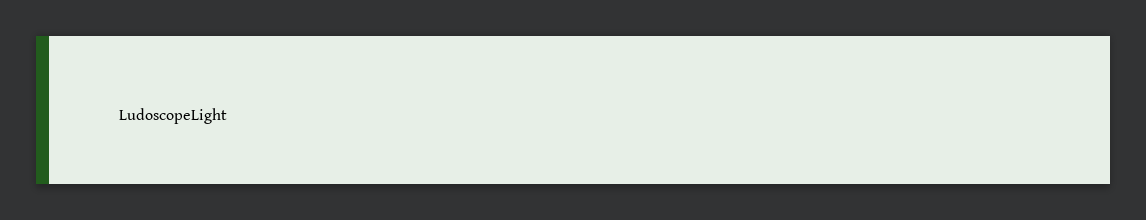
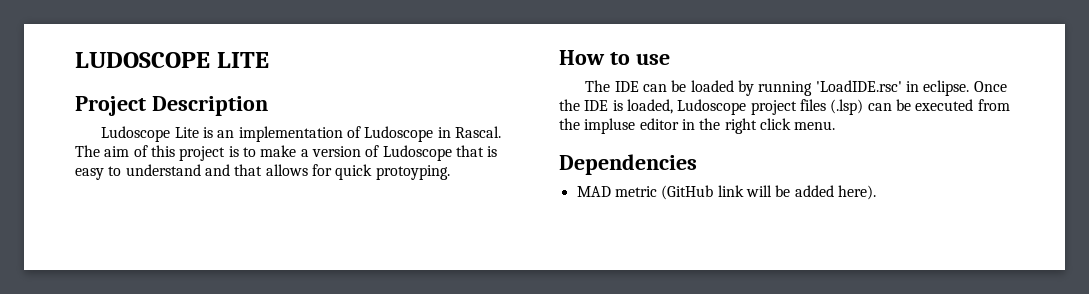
[119,108,227,124] LudoscopeLight -> [75,52,269,68] [75,96,268,116] [101,126,501,142] [75,145,498,161] [75,164,450,180] [559,50,670,65] [585,80,1007,96] [559,99,1010,115] [559,118,836,134] [559,154,697,175] [576,185,876,200] LUDOSCOPE LITE // Project Description // Ludoscope Lite is an implementation of Ludoscope in Rascal. The aim of this project is to make a version of Ludoscope that is easy to understand and that allows for quick protoyping. // How to use // The IDE can be loaded by running 'LoadIDE.rsc' in eclipse. Once the IDE is loaded, Ludoscope project files (.lsp) can be executed from the impluse editor in the right click menu. // Dependencies // MAD metric (GitHub link will be added here).

